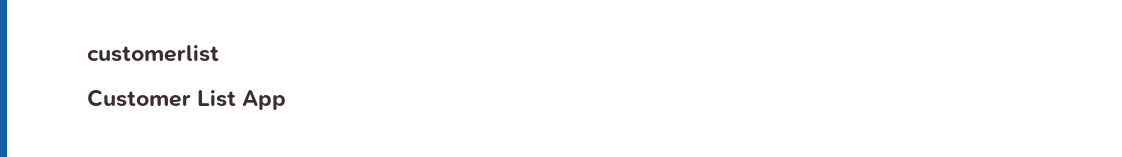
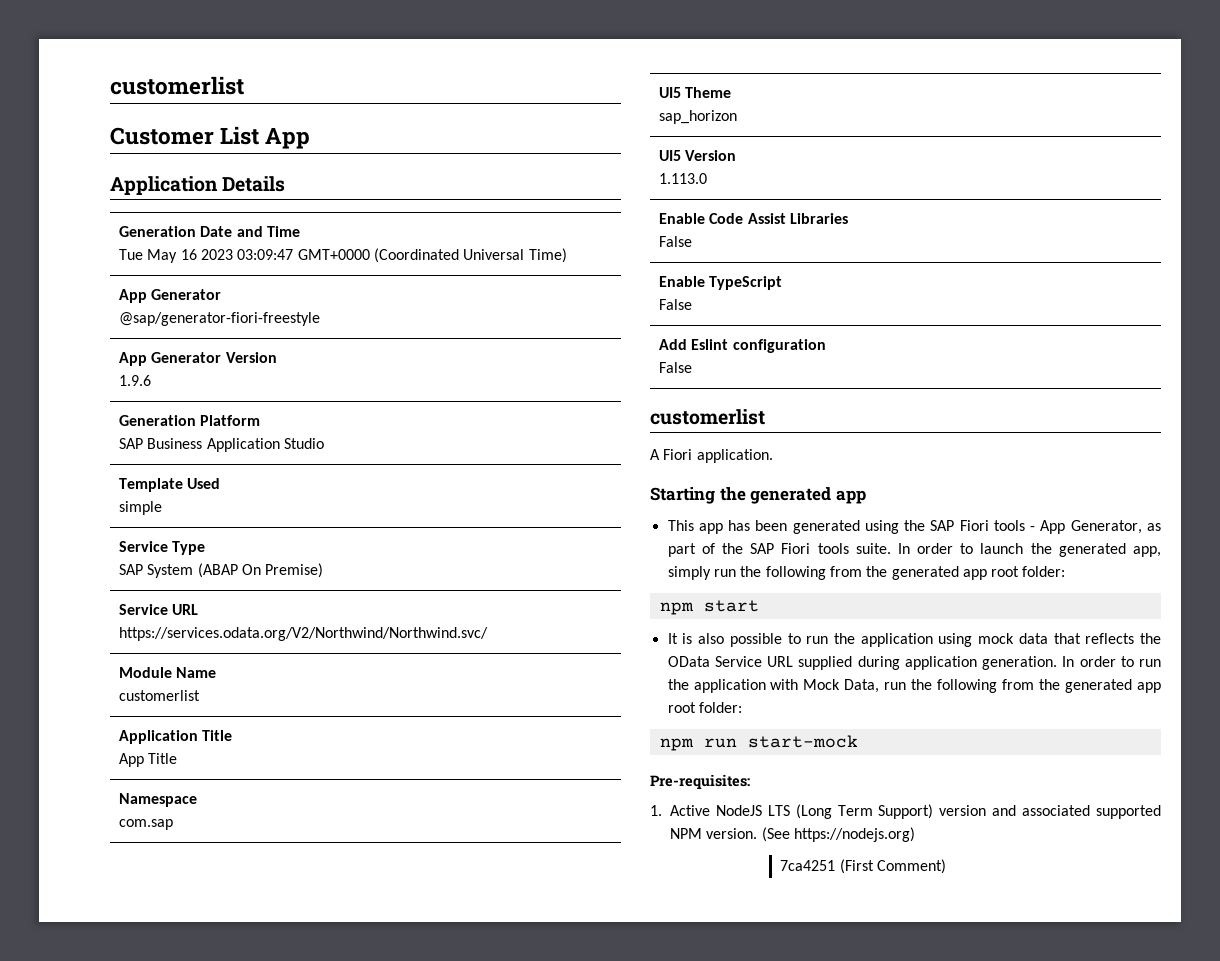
(287, 100) none -> [110,176,286,195] [119,226,300,237] [119,248,567,263] [119,289,222,303] [119,312,321,326] [119,352,277,366] [119,375,152,386] [119,415,261,426] [119,438,324,452] [119,478,221,492] [119,501,163,515] [119,541,206,555] [119,563,324,578] [119,604,199,615] [119,627,489,641] [119,667,217,678] [119,690,201,701] [119,730,233,744] [119,753,178,767] [119,793,198,807] [119,819,174,830] [659,87,732,98] [659,110,738,124] [659,150,737,161] [659,173,708,184] [659,213,848,224] [659,236,693,247] [659,276,783,290] [659,299,693,310] [659,339,826,353] [659,362,693,373] [650,409,765,425] [650,449,773,463] [650,487,866,504] [667,520,1161,534] [667,543,1161,557] [667,566,1066,580] [659,600,759,615] [667,633,1161,647] [667,656,1161,670] [667,679,1161,693] [667,702,742,713] [659,735,858,751] [650,774,750,789] [650,804,1161,819] [670,827,915,842] [780,859,947,874] // Application Details // Generation Date and Time // Tue May 16 2023 03:09:47 GMT+0000 (Coordinated Universal Time) // App Generator // @sap/generator-fiori-freestyle // App Generator Version // 1.9.6 // Generation Platform // SAP Business Application Studio // Template Used // simple // Service Type // SAP System (ABAP On Premise) // Service URL // https://services.odata.org/V2/Northwind/Northwind.svc/ // Module Name // customerlist // Application Title // App Title // Namespace // com.sap // UI5 Theme // sap_horizon // UI5 Version // 1.113.0 // Enable Code Assist Libraries // False // Enable TypeScript // False // Add Eslint configuration // False // customerlist // A Fiori application. // Starting the generated app // This app has been generated using the SAP Fiori tools - App Generator, as part of the SAP Fiori tools suite. In order to launch the generated app, simply run the following from the generated app root folder: // npm start // It is also possible to run the application using mock data that reflects the OData Service URL supplied during application generation. In order to run the application with Mock Data, run the following from the generated app root folder: // npm run start-mock // Pre-requisites: // 1. Active NodeJS LTS (Long Term Support) version and associated supported NPM version. (See https://nodejs.org) // 7ca4251 (First Comment)

